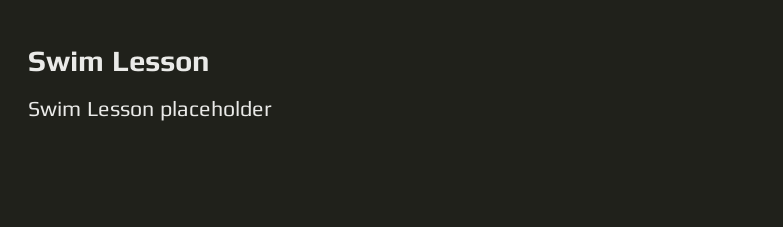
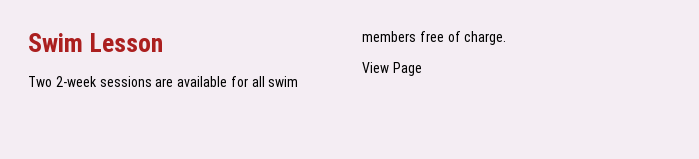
[28,100,272,121] Swim Lesson placeholder -> [28,76,299,87] [362,31,507,45] [362,62,422,76] Two 2-week sessions are available for all swim members free of charge. // View Page

